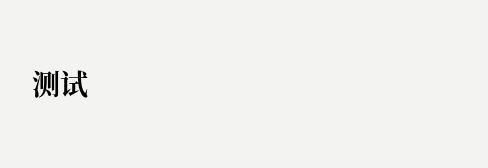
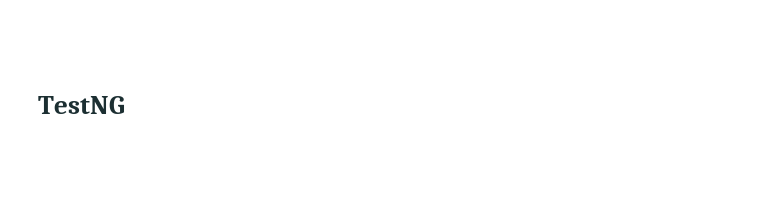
[32,70,88,99] 测试 -> [38,96,125,114] TestNG

